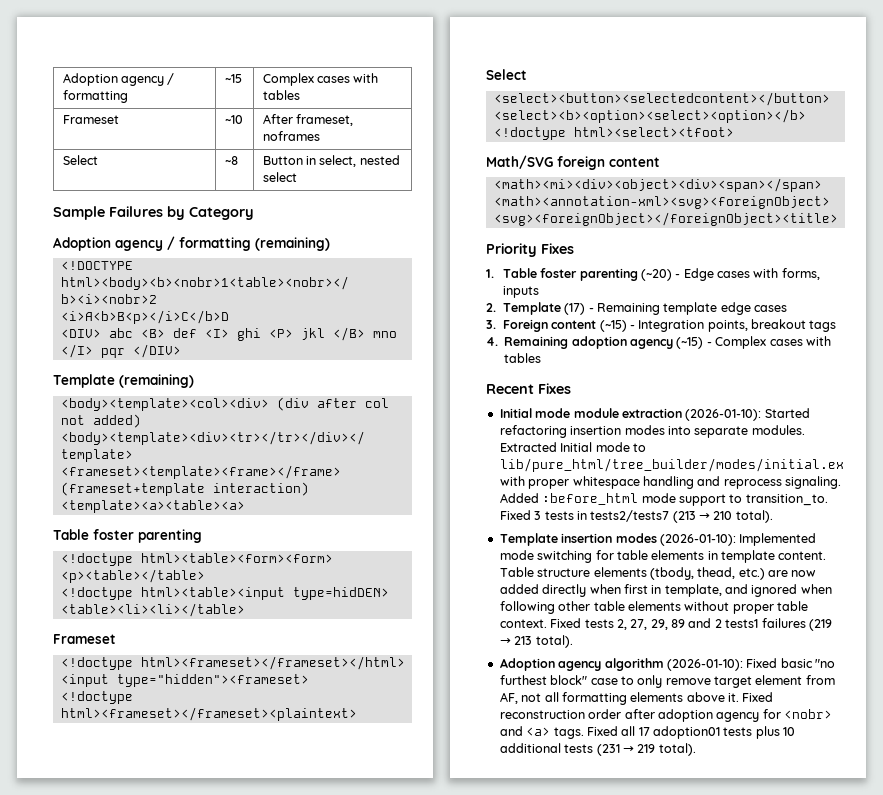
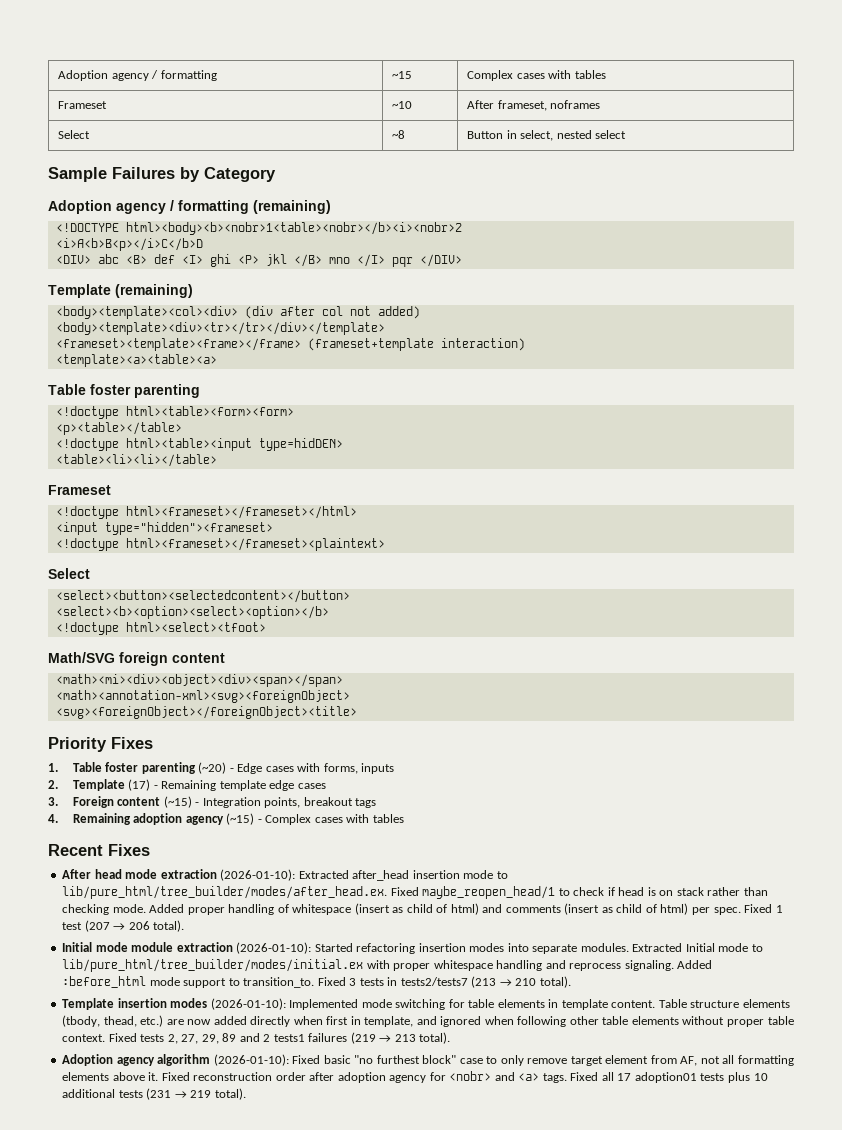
(571, 388) none -> [62,869,508,881] [62,886,768,899] [62,903,783,915] [62,920,185,932] // After head mode extraction (2026-01-10): Extracted after_head insertion mode to lib/pure_html/tree_builder/modes/after_head.ex. Fixed maybe_reopen_head/1 to check if head is on stack rather than checking mode. Added proper handling of whitespace (insert as child of html) and comments (insert as child of html) per spec. Fixed 1 test (207 → 206 total).

